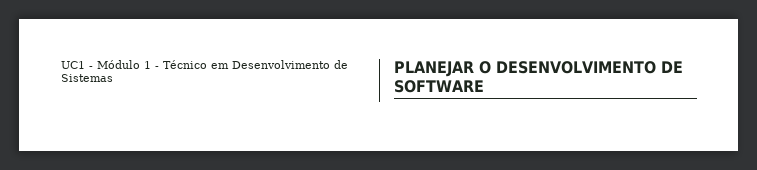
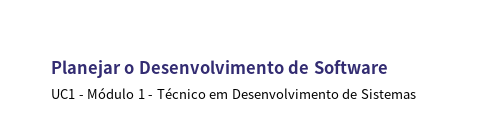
(61, 65) none -> [51,60,388,78] Planejar o Desenvolvimento de Software //
[394,61,683,77] [394,80,484,93] // PLANEJAR O DESENVOLVIMENTO DE SOFTWARE -> (416, 94) none

